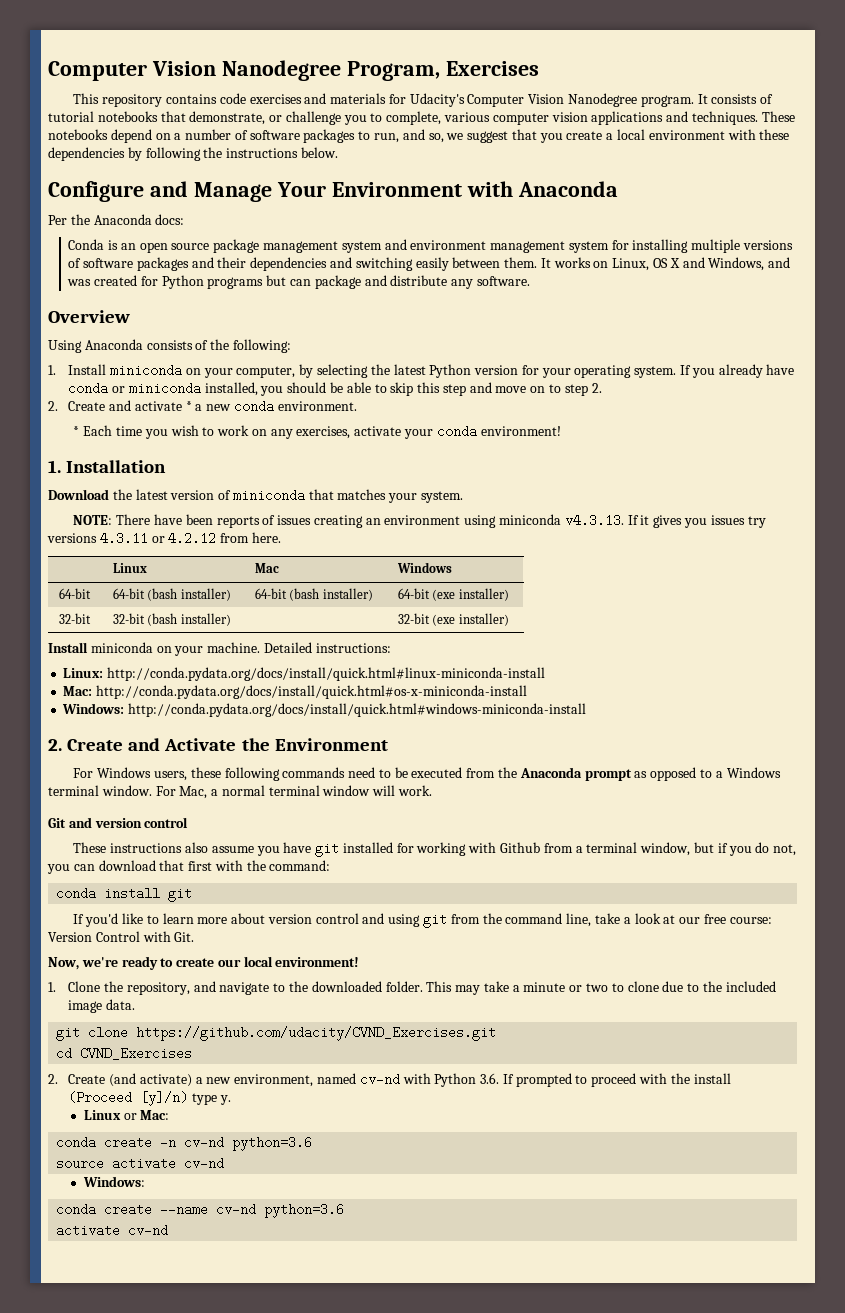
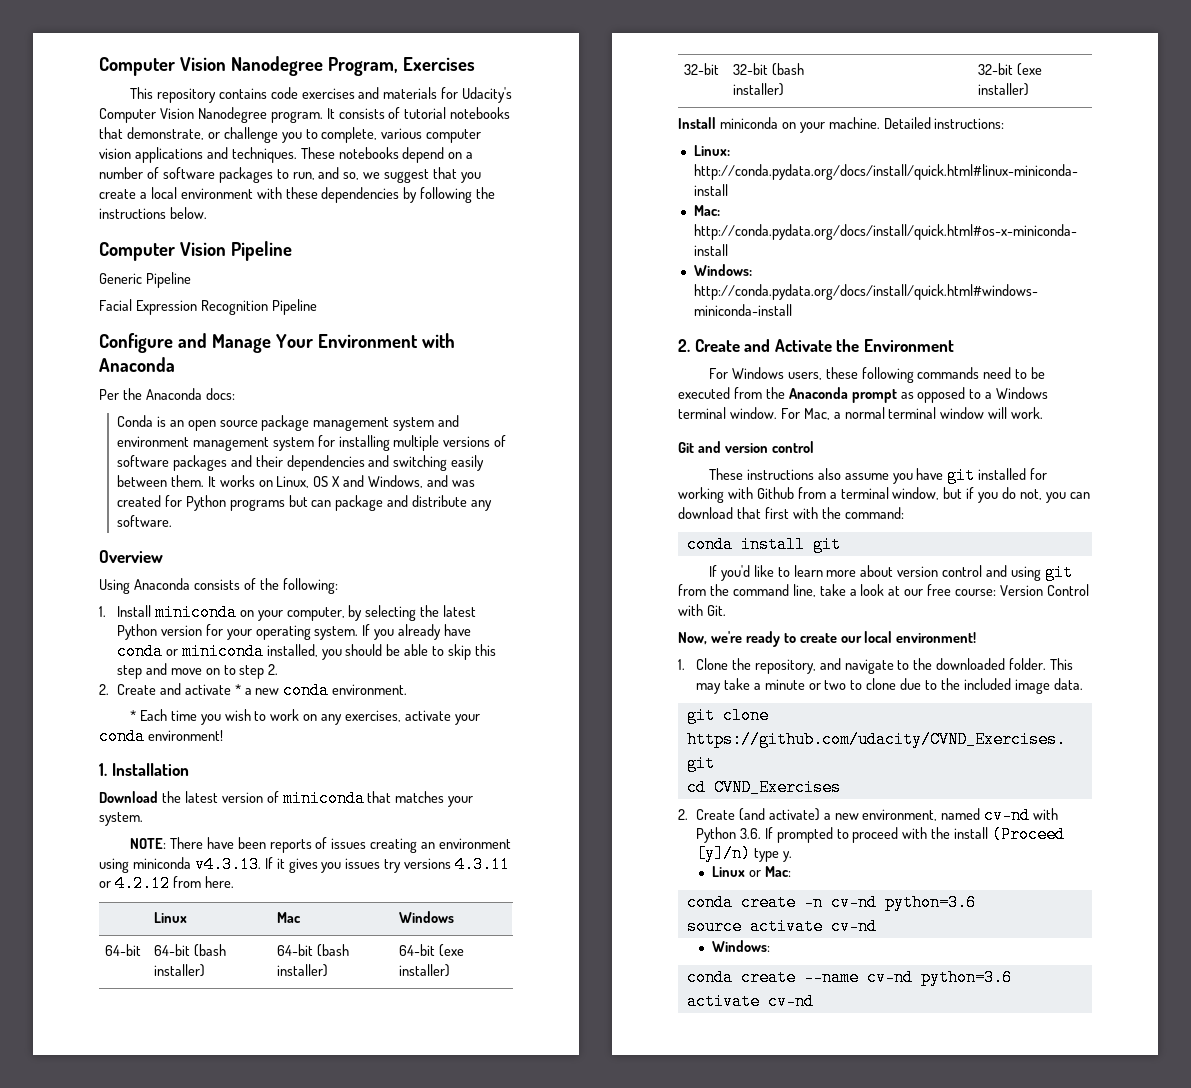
(338, 152) none -> [99,241,292,261] [99,272,191,288] [99,299,317,315] // Computer Vision Pipeline // Generic Pipeline // Facial Expression Recognition Pipeline

